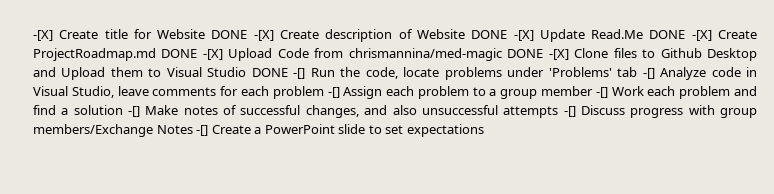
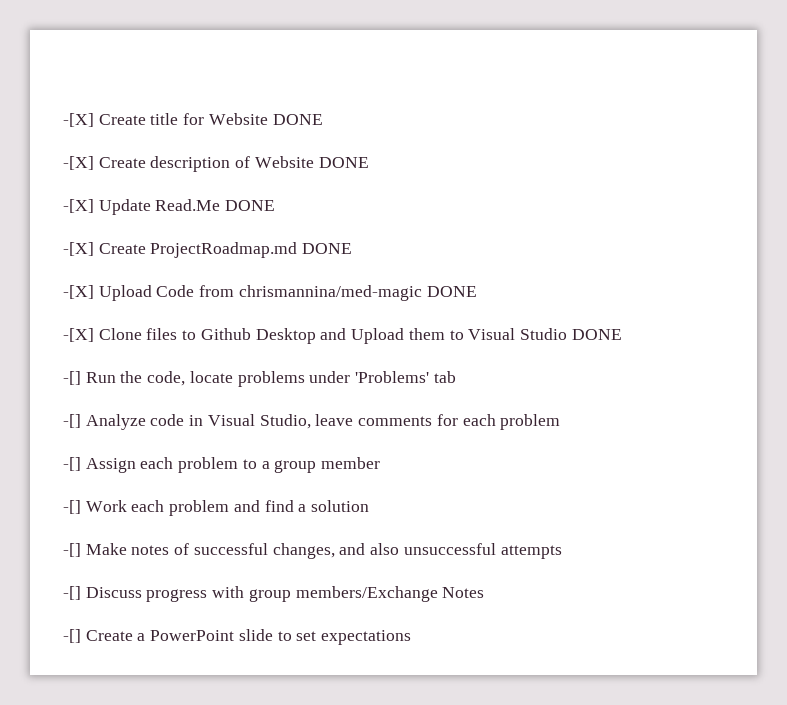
(248, 34) none -> (323, 119) //
(508, 34) none -> (369, 162) //
(686, 34) none -> (276, 205) //
(198, 53) none -> (353, 248) //
(544, 53) none -> (477, 291) //
(288, 72) none -> (622, 334) //
(638, 72) none -> (456, 377) //
(324, 92) none -> (561, 422) //
(594, 91) none -> (381, 463) //
(123, 110) none -> (370, 506) //
(559, 112) none -> (562, 552) //
(193, 129) none -> (485, 592) //

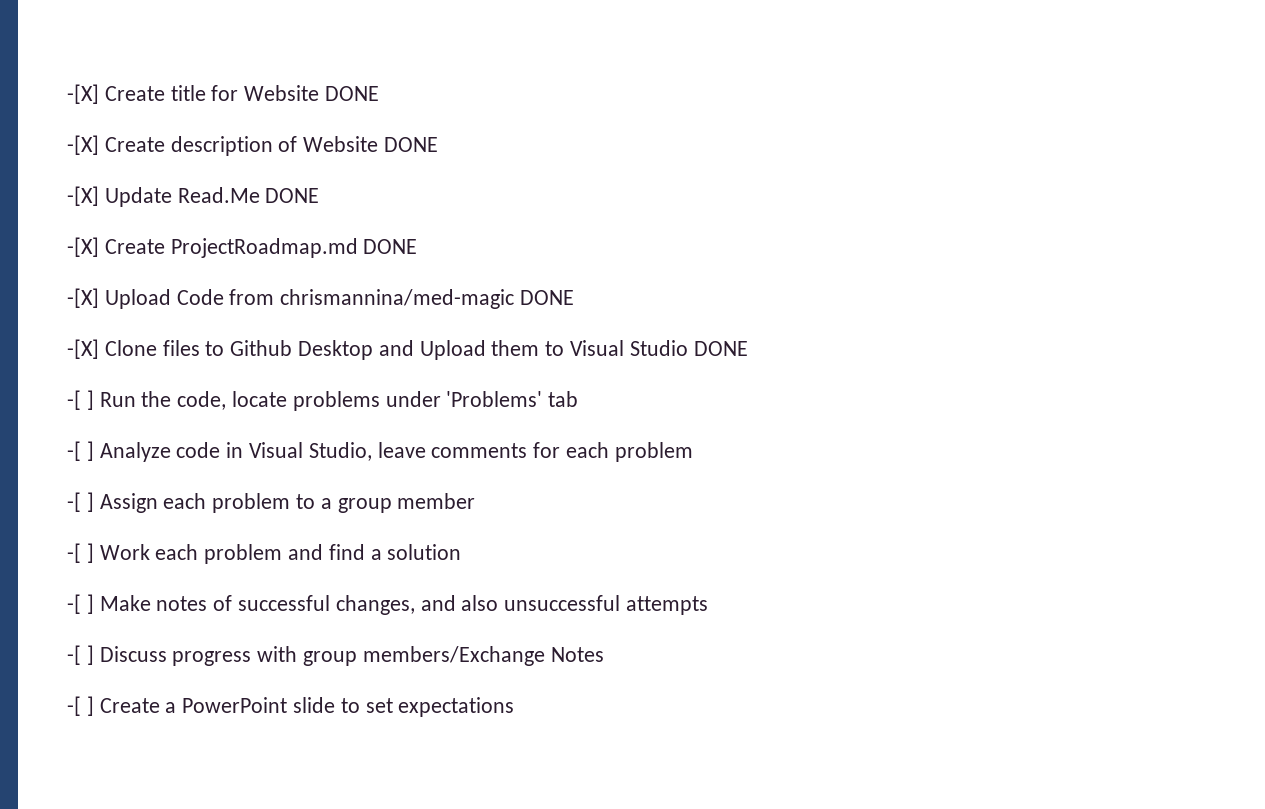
[63,371,81,385] -[] -> [67,390,94,410] -[ ]
[63,414,81,428] -[] -> [67,441,94,461] -[ ]
[63,457,81,471] -[] -> [67,492,94,512] -[ ]
[63,500,81,514] -[] -> [67,543,94,563] -[ ]
[63,543,81,557] -[] -> [67,594,94,614] -[ ]
[63,586,81,600] -[] -> [67,645,94,665] -[ ]
[63,629,81,643] -[] -> [67,696,94,716] -[ ]

